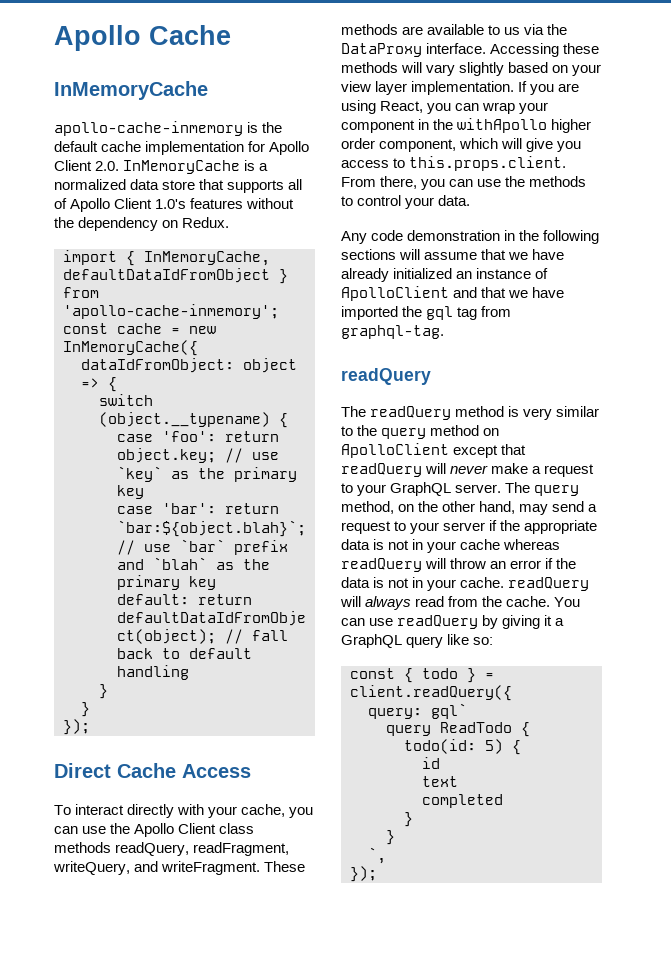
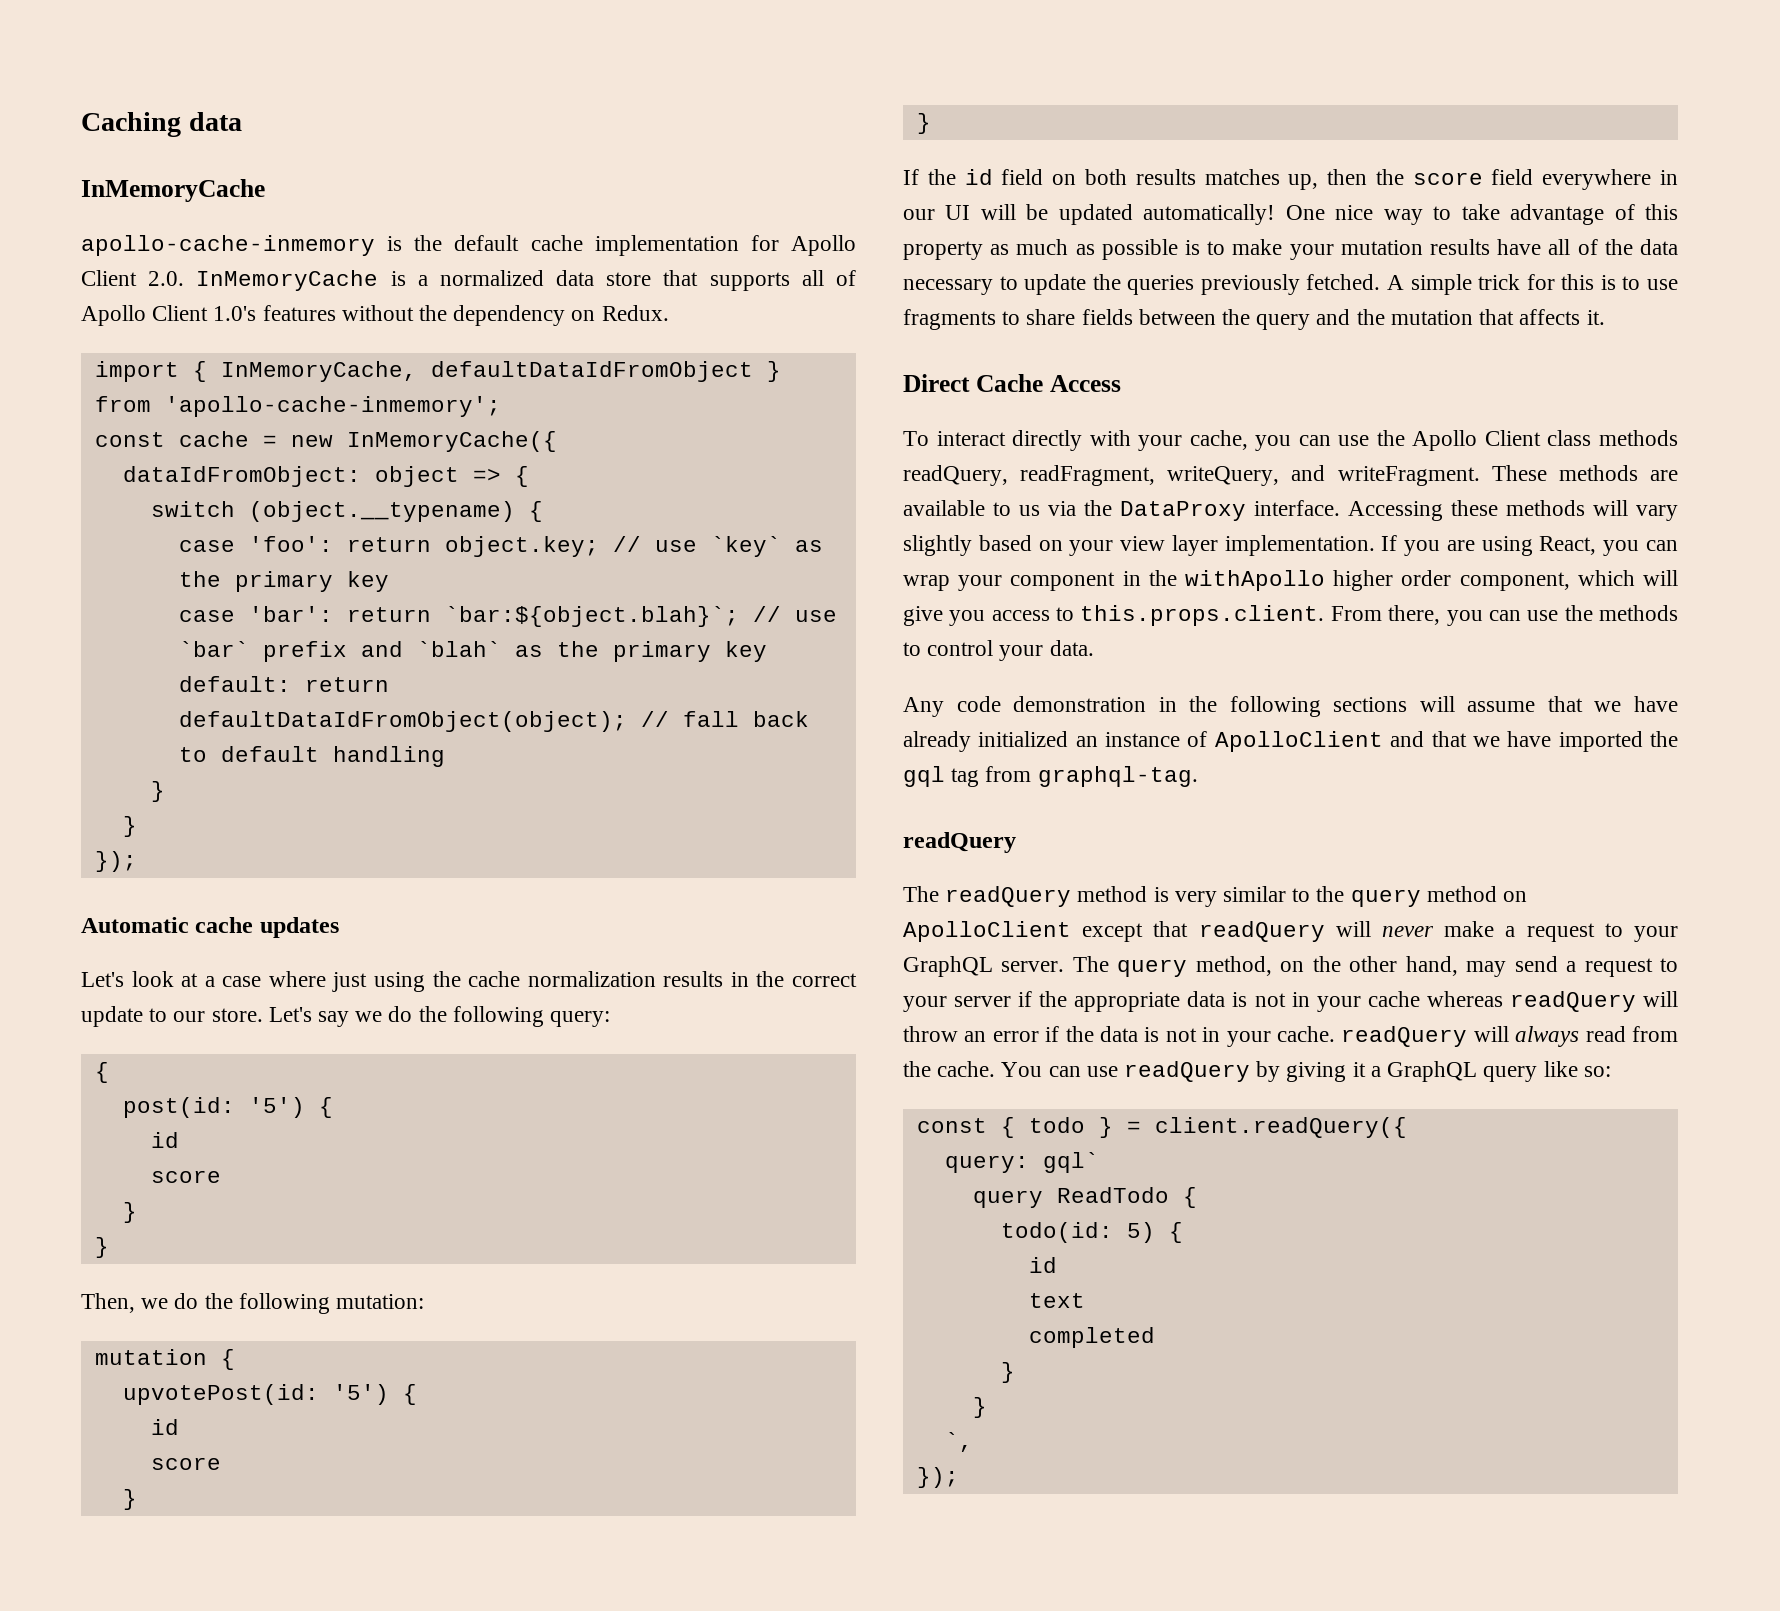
[54,25,231,51] Apollo Cache -> [81,112,242,137] Caching data
(90, 727) none -> [81,917,339,938] [81,971,857,992] [81,1006,611,1027] [94,1062,109,1083] [122,1097,333,1118] [150,1132,179,1148] [150,1170,221,1183] [122,1202,137,1223] [94,1237,109,1258] [81,1293,425,1314] [94,1349,235,1370] [122,1384,417,1405] [150,1419,179,1435] [150,1457,221,1470] [122,1489,137,1510] [916,113,931,134] [903,169,1678,190] [903,204,1678,225] [903,239,1679,260] [903,274,1678,295] [903,309,1605,330] // Automatic cache updates // Let's look at a case where just using the cache normalization results in the correct update to our store. Let's say we do the following query: // { // post(id: '5') { // id // score // } // } // Then, we do the following mutation: // mutation { // upvotePost(id: '5') { // id // score // } // } // If the id field on both results matches up, then the score field everywhere in our UI will be updated automatically! One nice way to take advantage of this property as much as possible is to make your mutation results have all of the data necessary to update the queries previously fetched. A simple trick for this is to use fragments to share fields between the query and the mutation that affects it.

